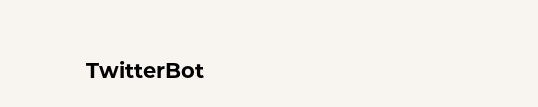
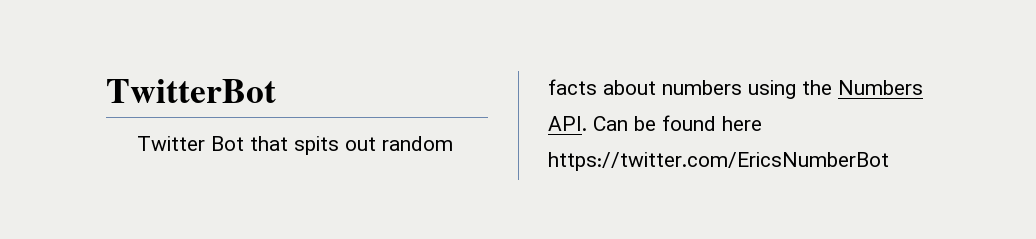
(204, 69) none -> [137,136,454,155] [548,79,923,99] [548,115,762,131] [548,152,889,171] // Twitter Bot that spits out random facts about numbers using the Numbers API. Can be found here https://twitter.com/EricsNumberBot

